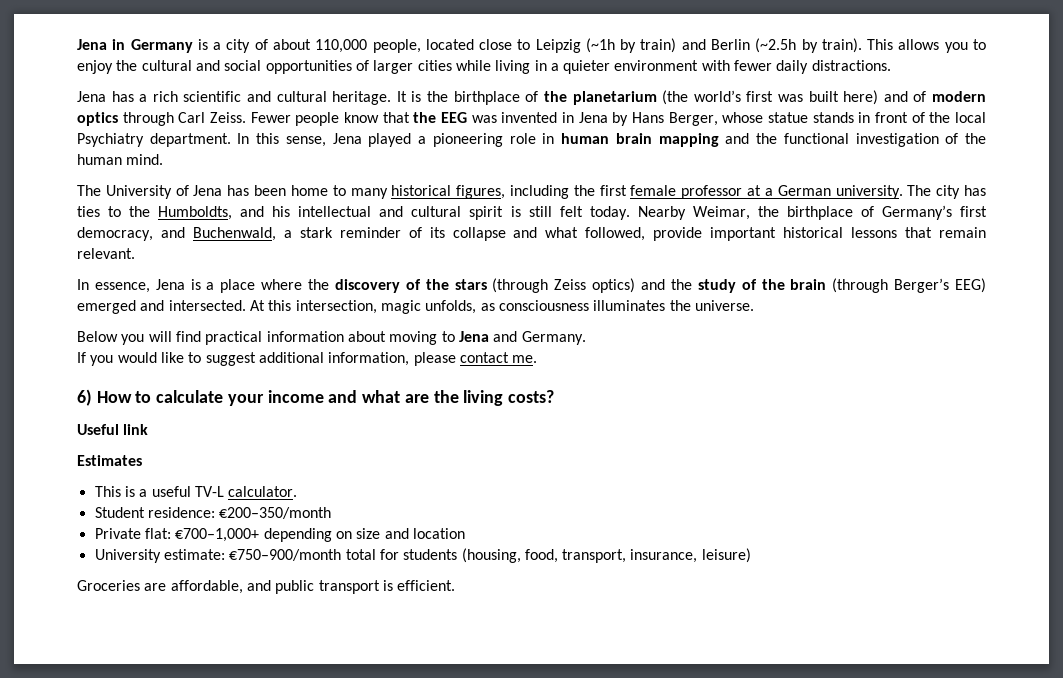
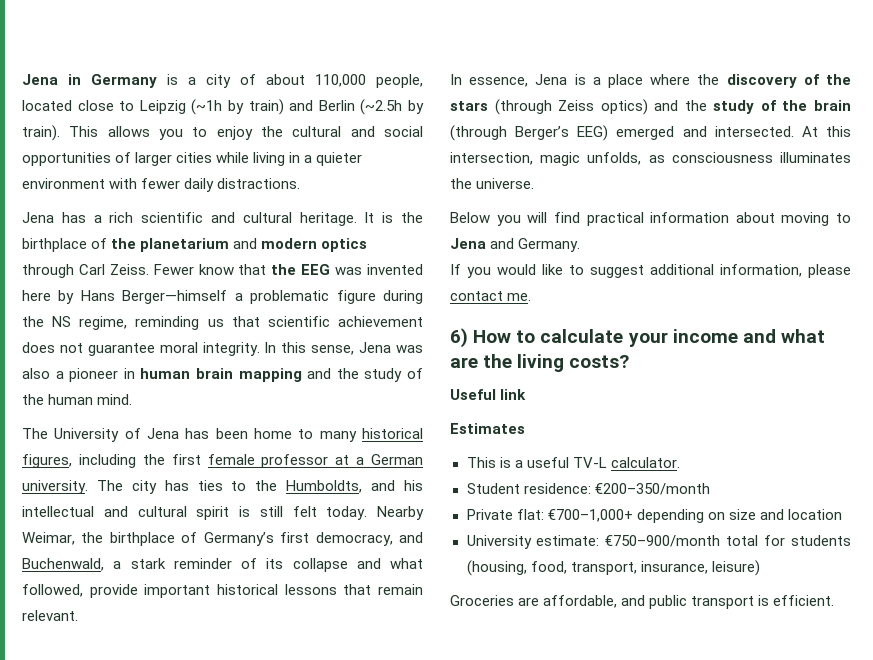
[662,90,927,105] (the world’s first was built here) and of -> [233,238,258,249] and
[295,112,340,126] people -> (194, 269) none
[562,112,986,126] [77,133,536,147] in Jena by Hans Berger, whose statue stands in front of the local Psychiatry department. In this sense, Jena played a pioneering role -> [22,290,424,304] [22,316,424,330] [22,342,424,356] [22,368,119,382] here by Hans Berger—himself a problematic figure during the NS regime, reminding us that scientific achievement does not guarantee moral integrity. In this sense, Jena was also a pioneer
[783,133,939,147] functional investigation -> [364,368,403,382] study

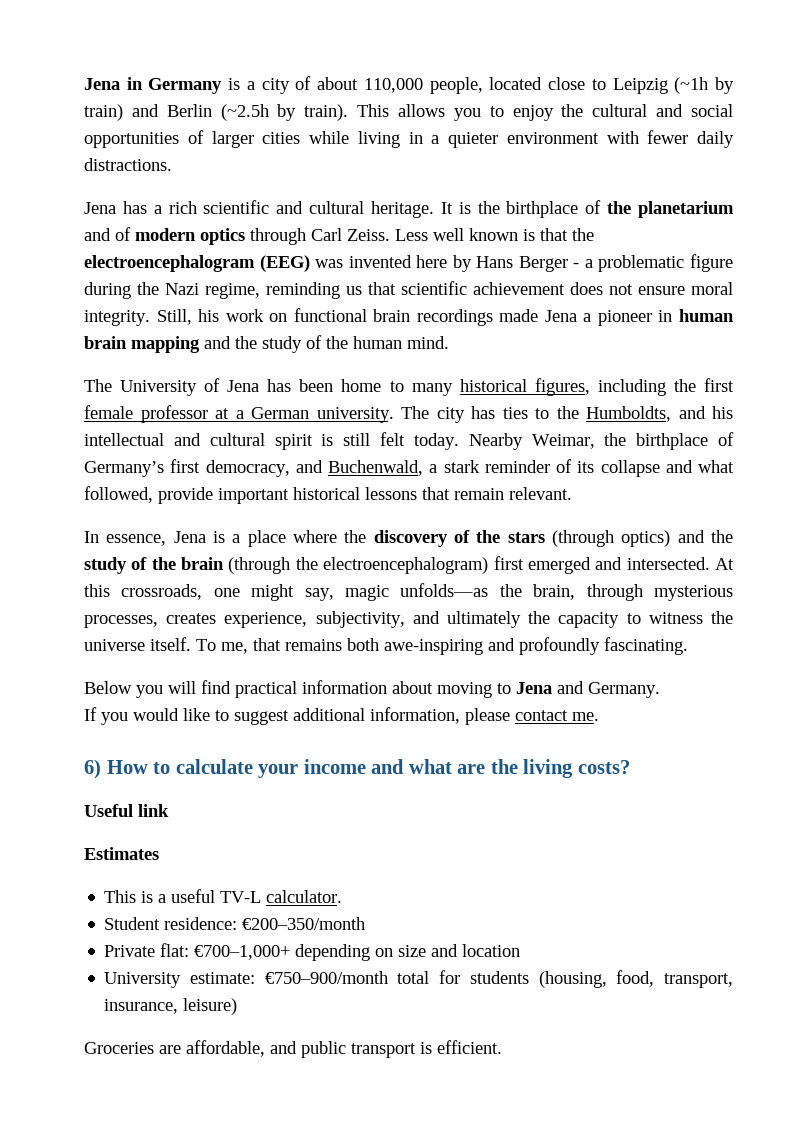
(258, 243) none -> [115,227,131,241] of
[153,264,331,275] Fewer know that the EEG -> [395,228,594,241] [84,255,310,272] Less well known is that the electroencephalogram (EEG)
[122,290,228,304] Berger—himself -> [518,256,580,272] Berger -
[52,316,72,327] NS -> [165,283,199,295] Nazi
[87,343,155,356] guarantee -> [638,286,685,295] ensure
[264,342,424,355] [22,368,50,379] In this sense, Jena was also -> [156,308,577,326] Still, his work on functional brain recordings made Jena
[558,100,595,111] Zeiss -> (614, 538) none
[515,125,609,141] Berger’s EEG) -> [295,556,524,574] the electroencephalogram) first
[450,152,851,166] [450,178,535,189] intersection, magic unfolds, as consciousness illuminates the universe. -> [121,583,733,601] [84,611,733,628] [84,637,688,655] crossroads, one might say, magic unfolds—as the brain, through mysterious processes, creates experience, subjectivity, and ultimately the capacity to witness the universe itself. To me, that remains both awe-inspiring and profoundly fascinating.

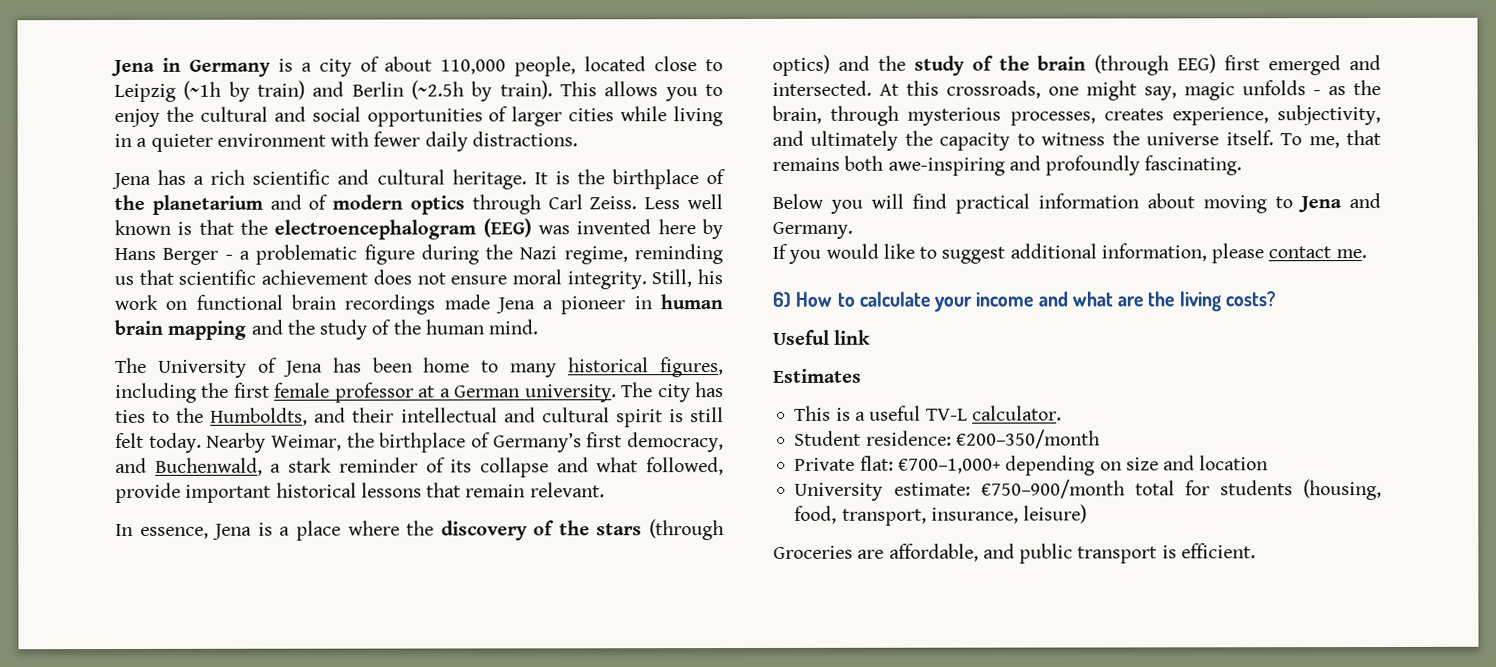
[712,406,733,419] his -> [352,407,395,423] their
[295,557,489,574] the electroencephalogram) -> [1177,54,1217,74] EEG)
[400,583,489,597] unfolds—as -> [1242,80,1346,96] unfolds - as

